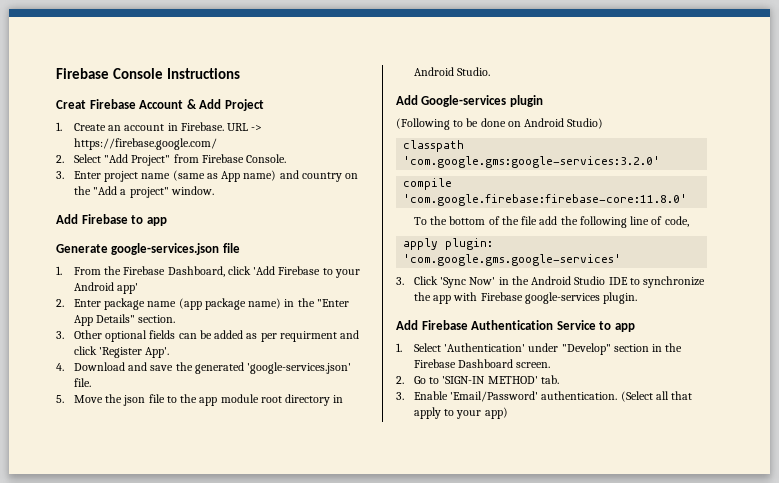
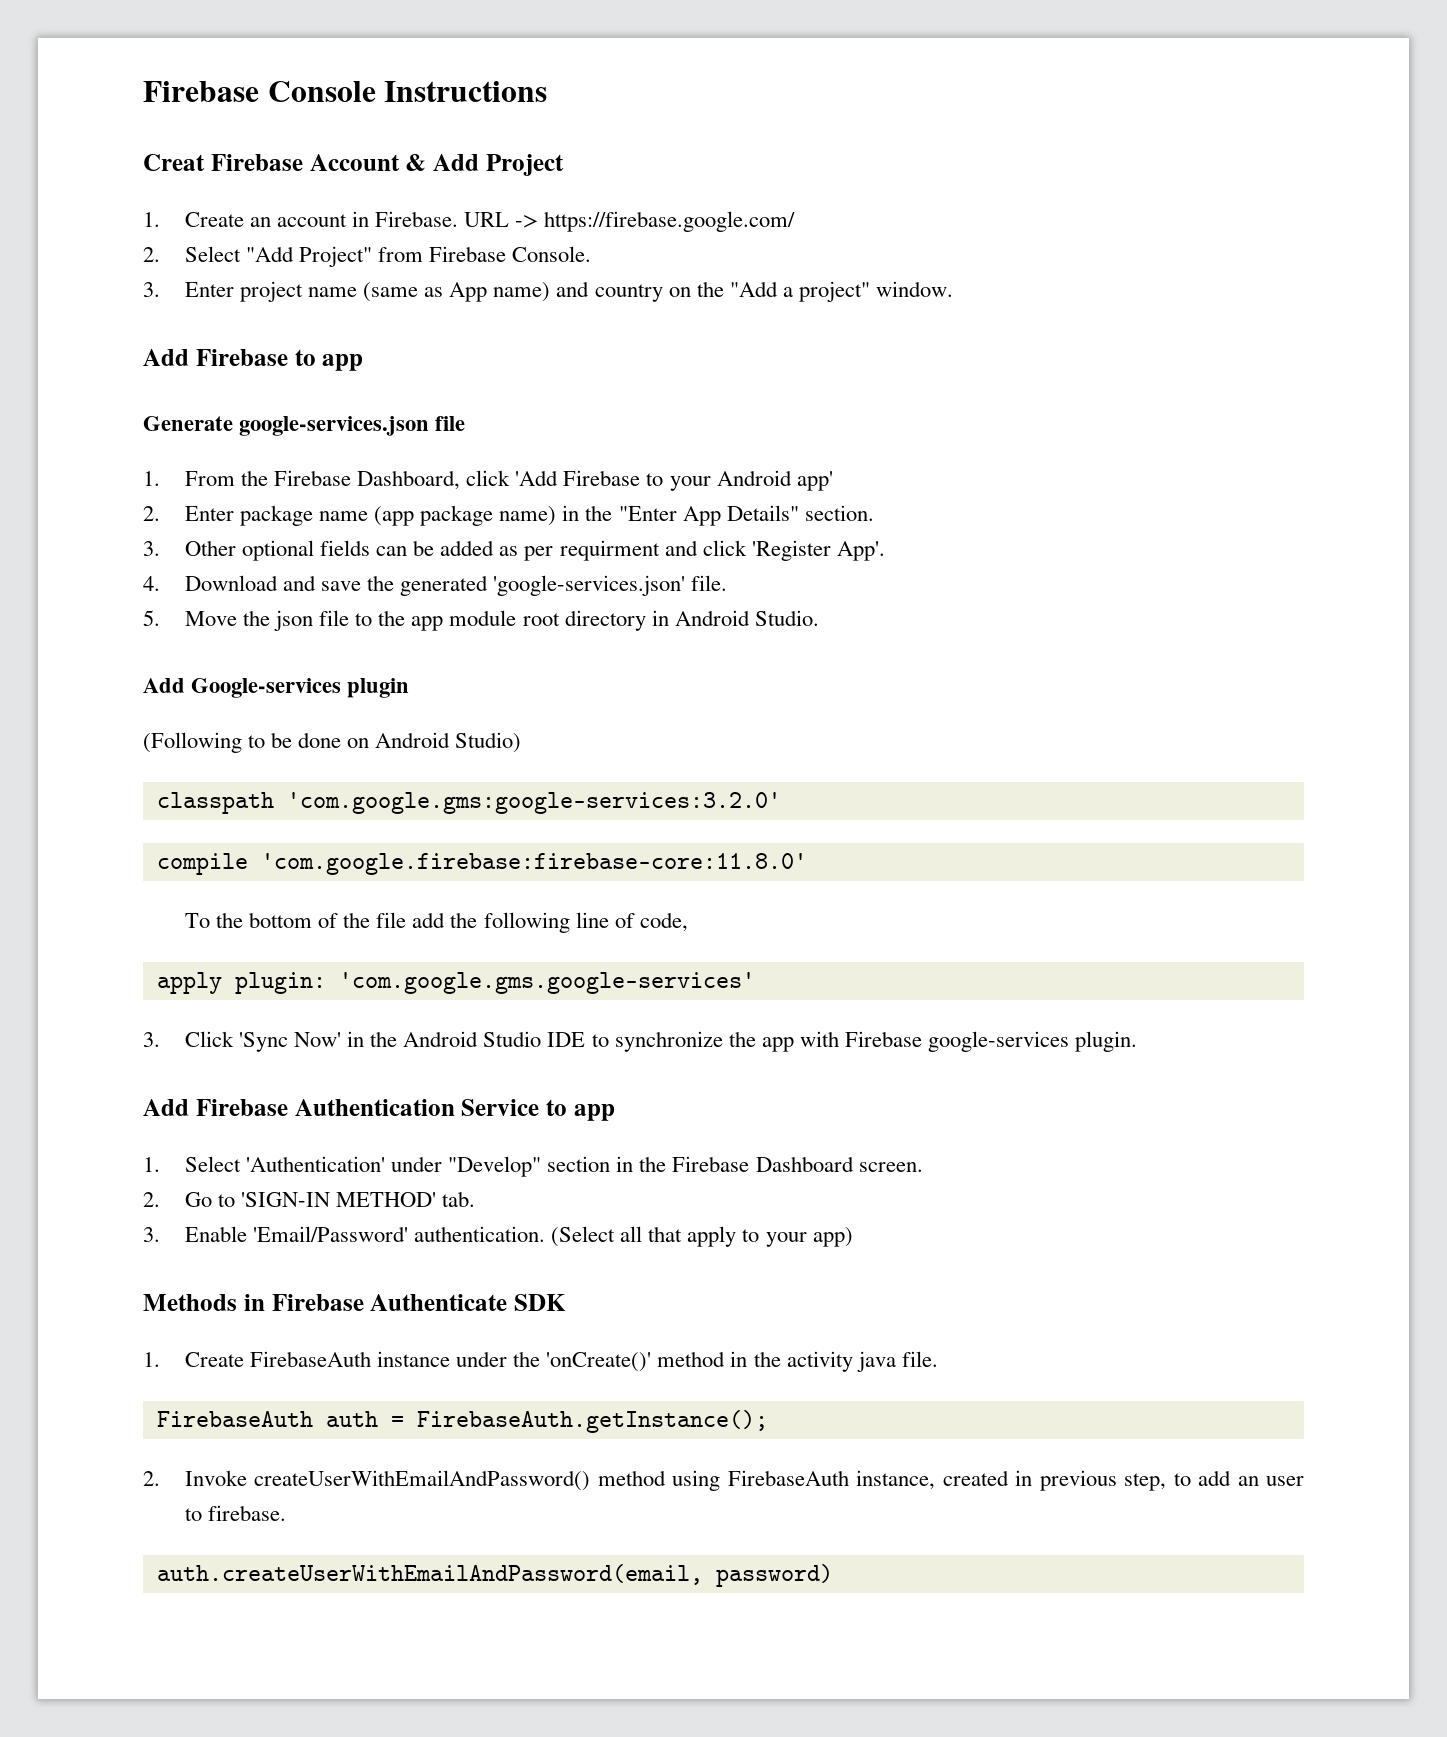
(508, 413) none -> [143,1294,566,1311] [143,1351,938,1372] [156,1410,768,1433] [143,1470,1304,1491] [184,1505,287,1521] [156,1564,833,1587] // Methods in Firebase Authenticate SDK // 1. Create FirebaseAuth instance under the 'onCreate()' method in the activity java file. // FirebaseAuth auth = FirebaseAuth.getInstance(); // 2. Invoke createUserWithEmailAndPassword() method using FirebaseAuth instance, created in previous step, to add an user to firebase. // auth.createUserWithEmailAndPassword(email, password)

